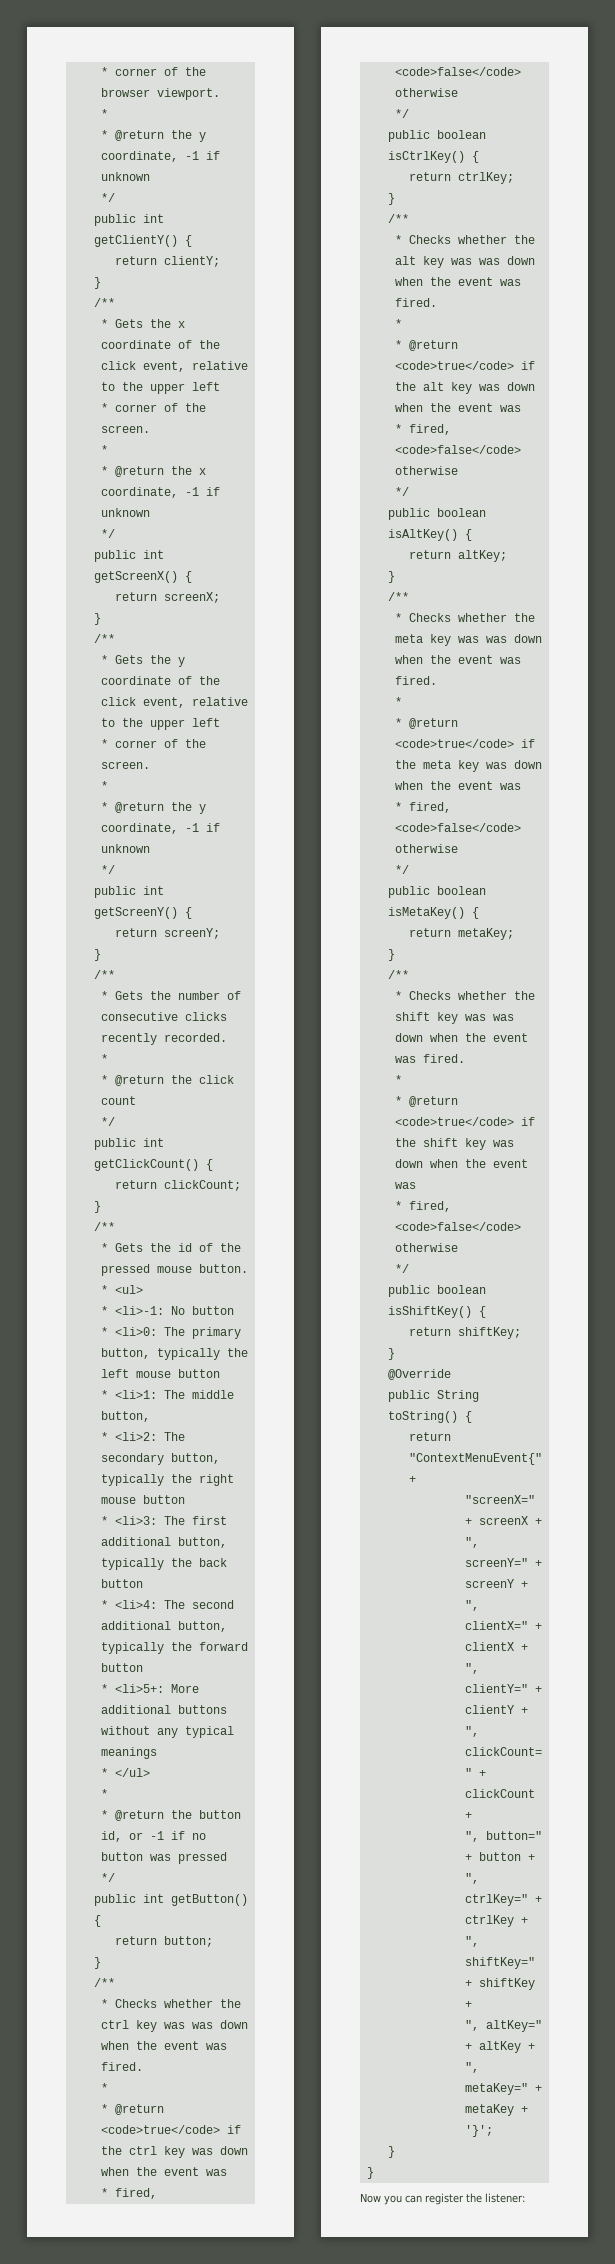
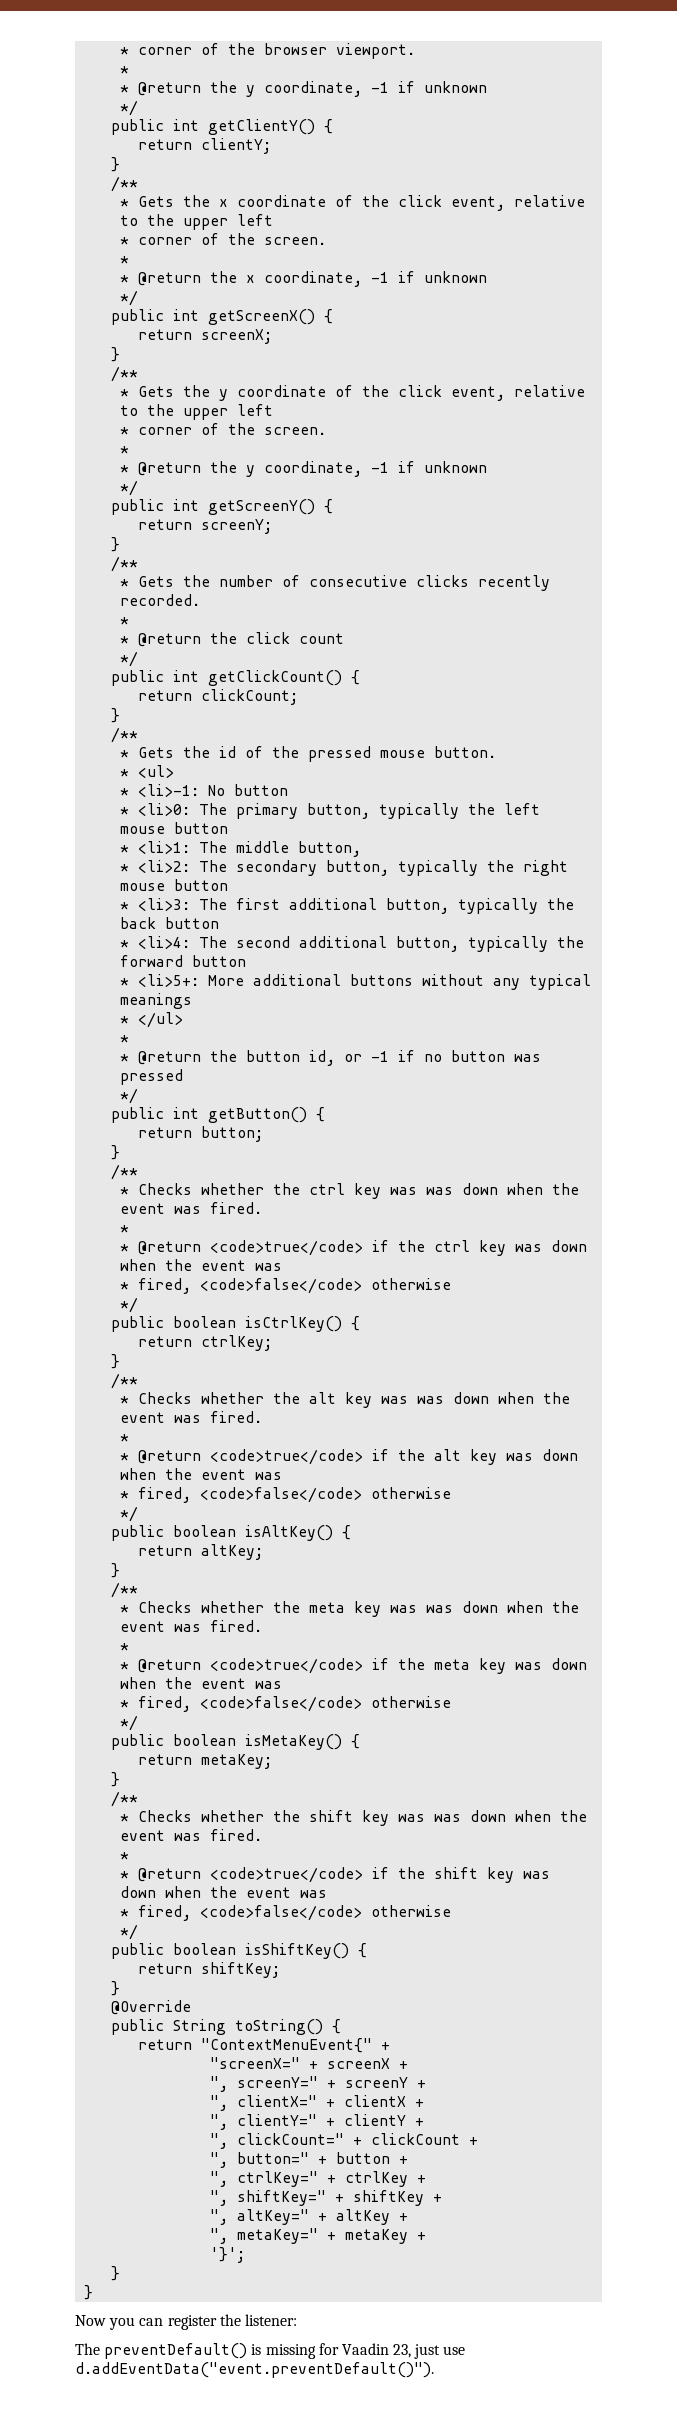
(525, 2198) none -> [75,2343,466,2359] [75,2362,434,2378] // The preventDefault() is missing for Vaadin 23, just use d.addEventData("event.preventDefault()").

